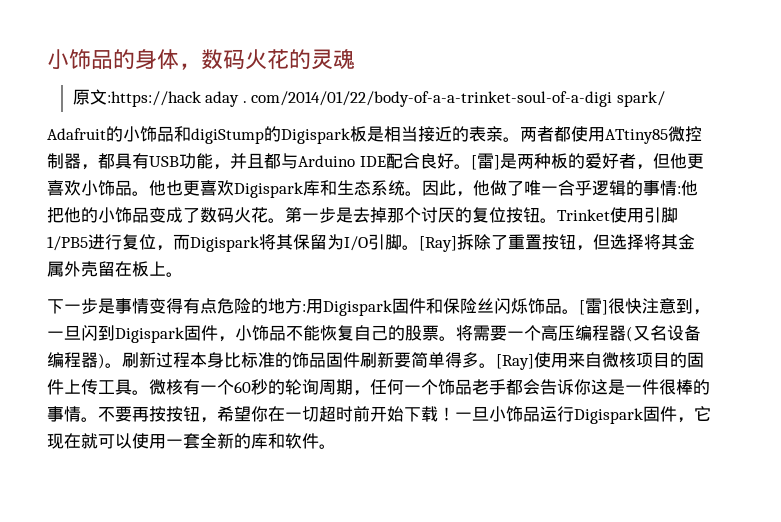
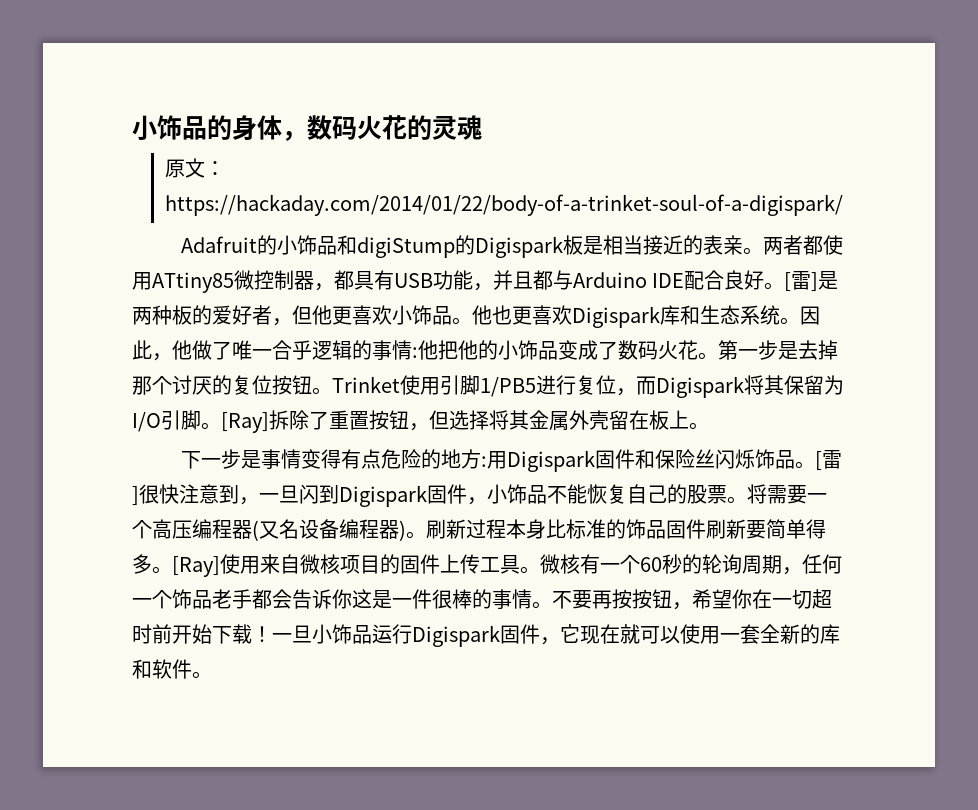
[106,91,665,107] :https://hack aday . com/2014/01/22/body-of-a-a-trinket-soul-of-a-digi spark/ -> [204,161,225,176] [164,194,843,216] ：https://hackaday.com/2014/01/22/body-of-a-trinket-soul-of-a-digispark/

